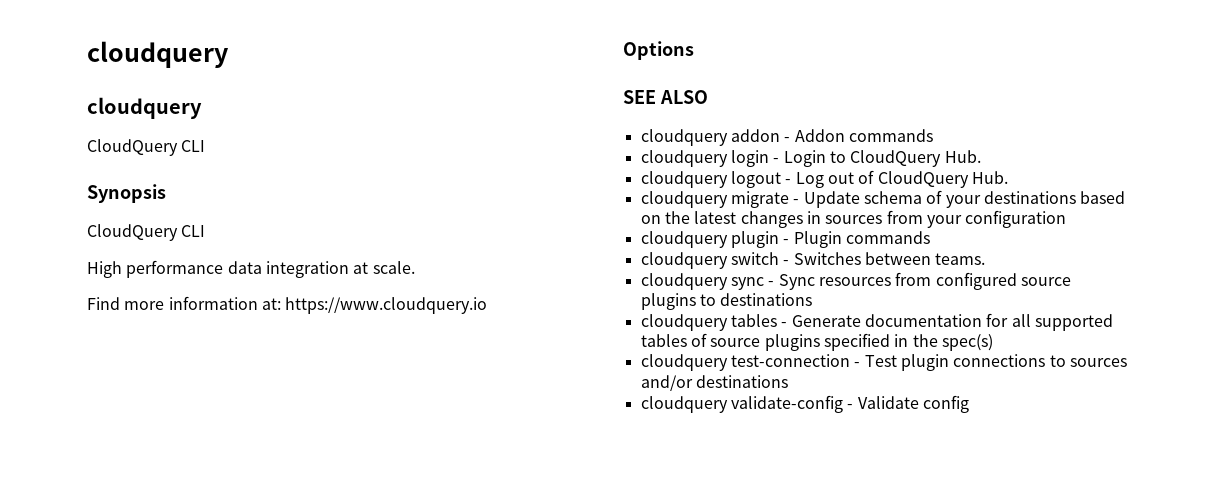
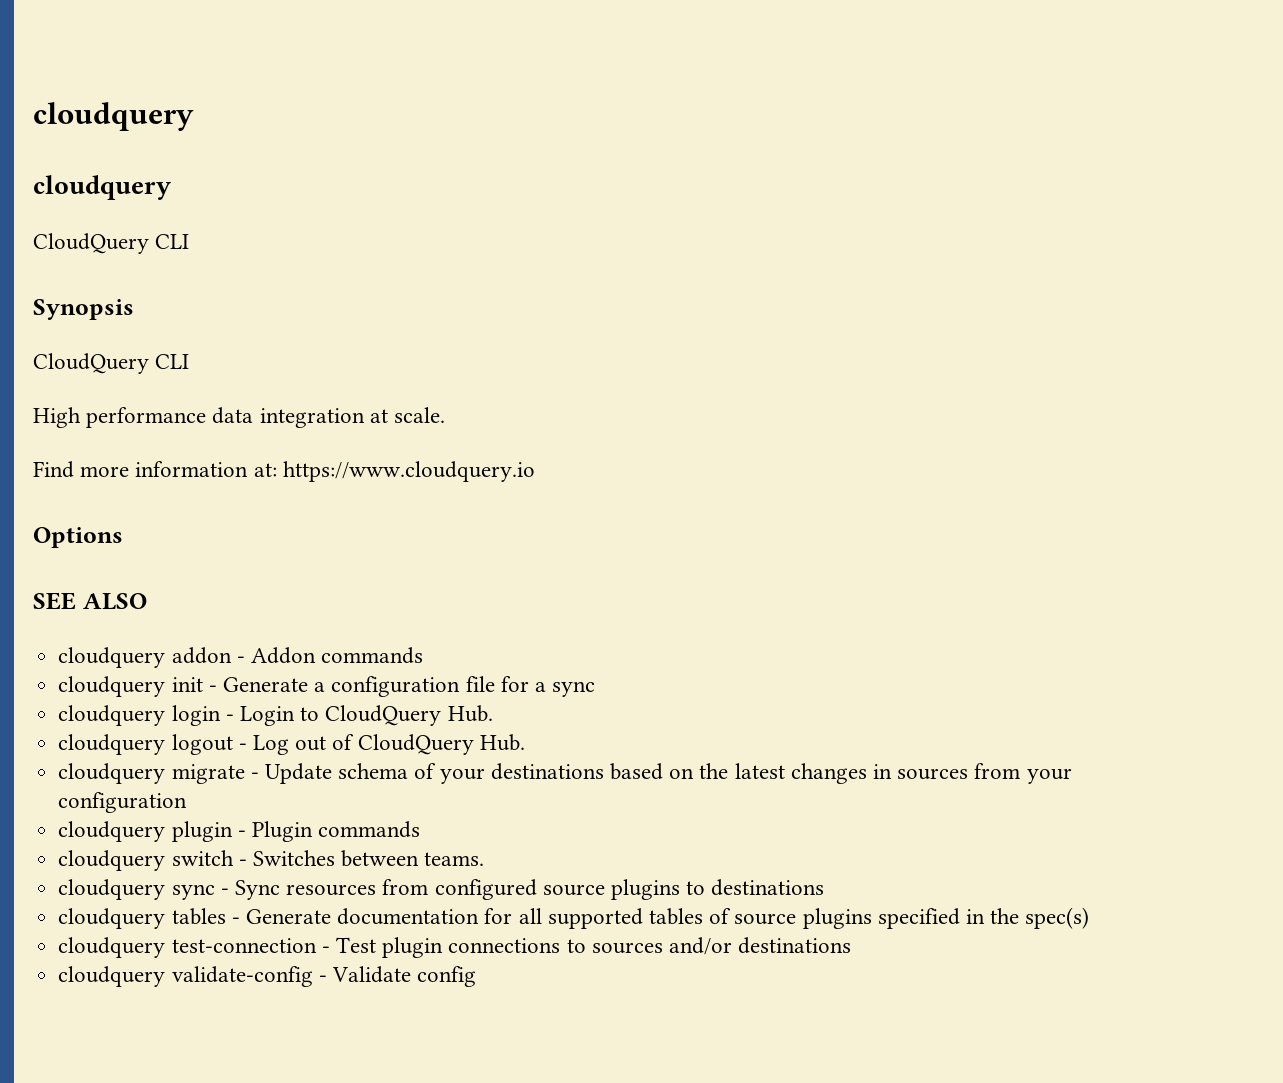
(933, 135) none -> [58,676,596,697] // cloudquery init - Generate a configuration file for a sync

